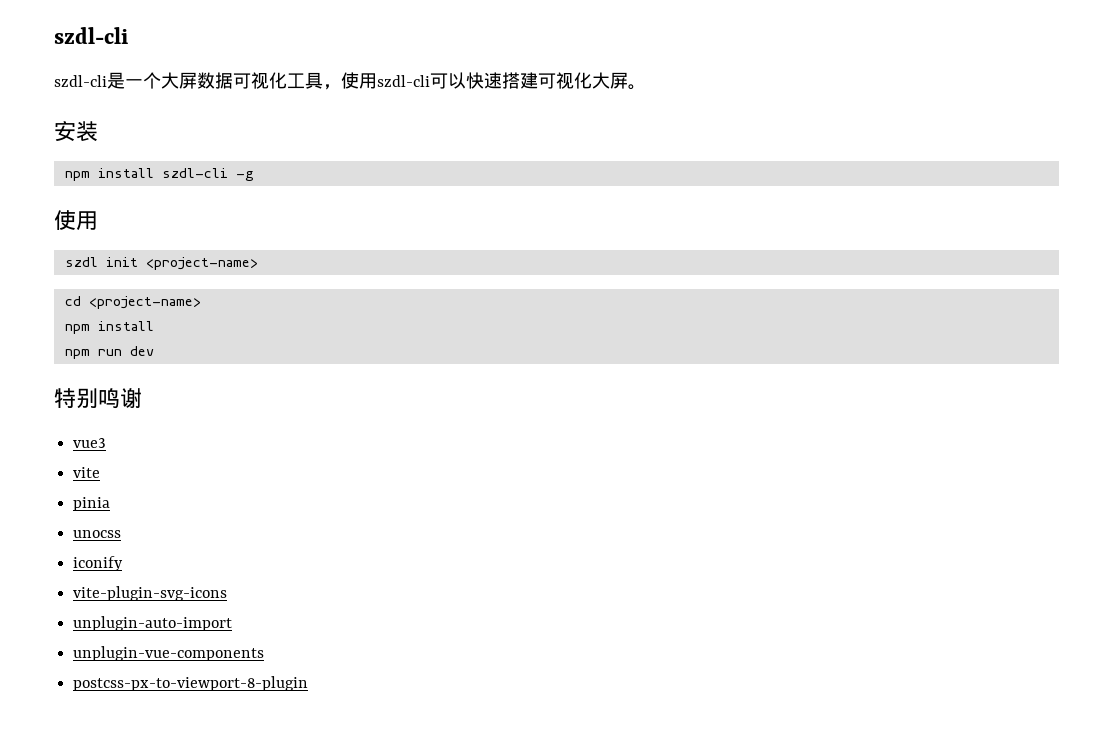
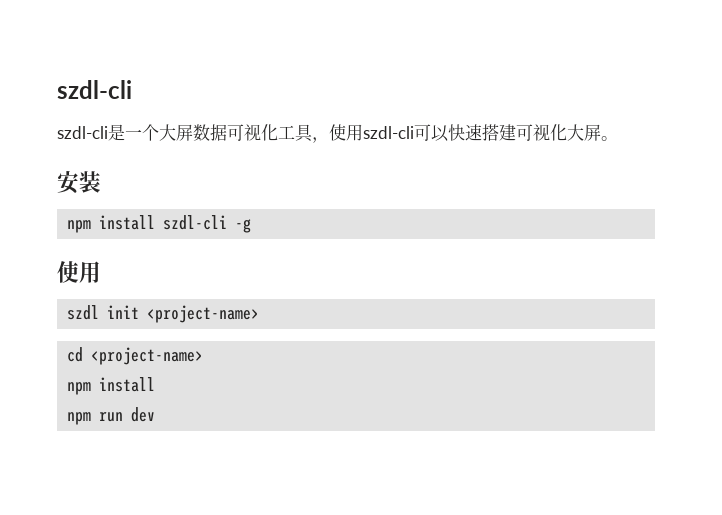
[54,388,142,409] [73,438,107,448] [73,467,101,478] [73,497,111,511] [73,530,122,538] [73,556,124,571] [73,586,228,601] [73,616,233,631] [73,646,265,661] [73,676,309,691] // 特别鸣谢 // vue3 // vite // pinia // unocss // iconify // vite-plugin-svg-icons // unplugin-auto-import // unplugin-vue-components // postcss-px-to-viewport-8-plugin -> (156, 414) none

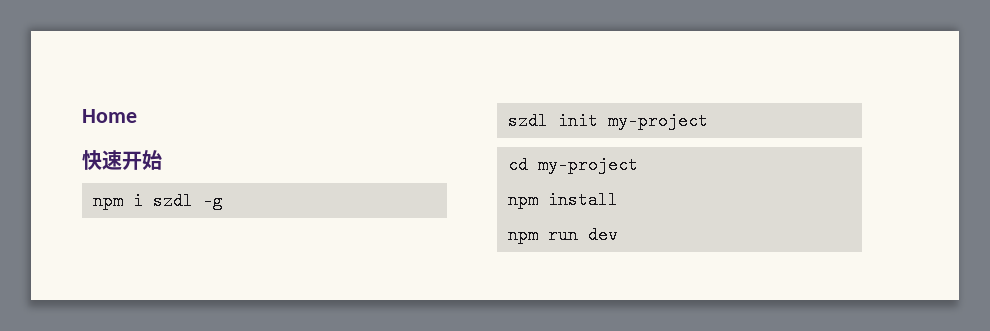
[57,80,132,99] [57,124,618,143] [57,171,101,194] [67,215,228,233] szdl-cli // szdl-cli是一个大屏数据可视化工具，使用szdl-cli可以快速搭建可视化大屏。 // 安装 // npm install szdl-cli -> [82,109,137,123] [82,150,162,170] [92,192,193,210] Home // 快速开始 // npm i szdl
[57,261,101,283] // 使用 -> (223, 201) none
[147,305,260,323] <project-name> -> [607,112,708,130] my-project
[91,347,204,365] <project-name> -> [537,156,638,174] my-project

